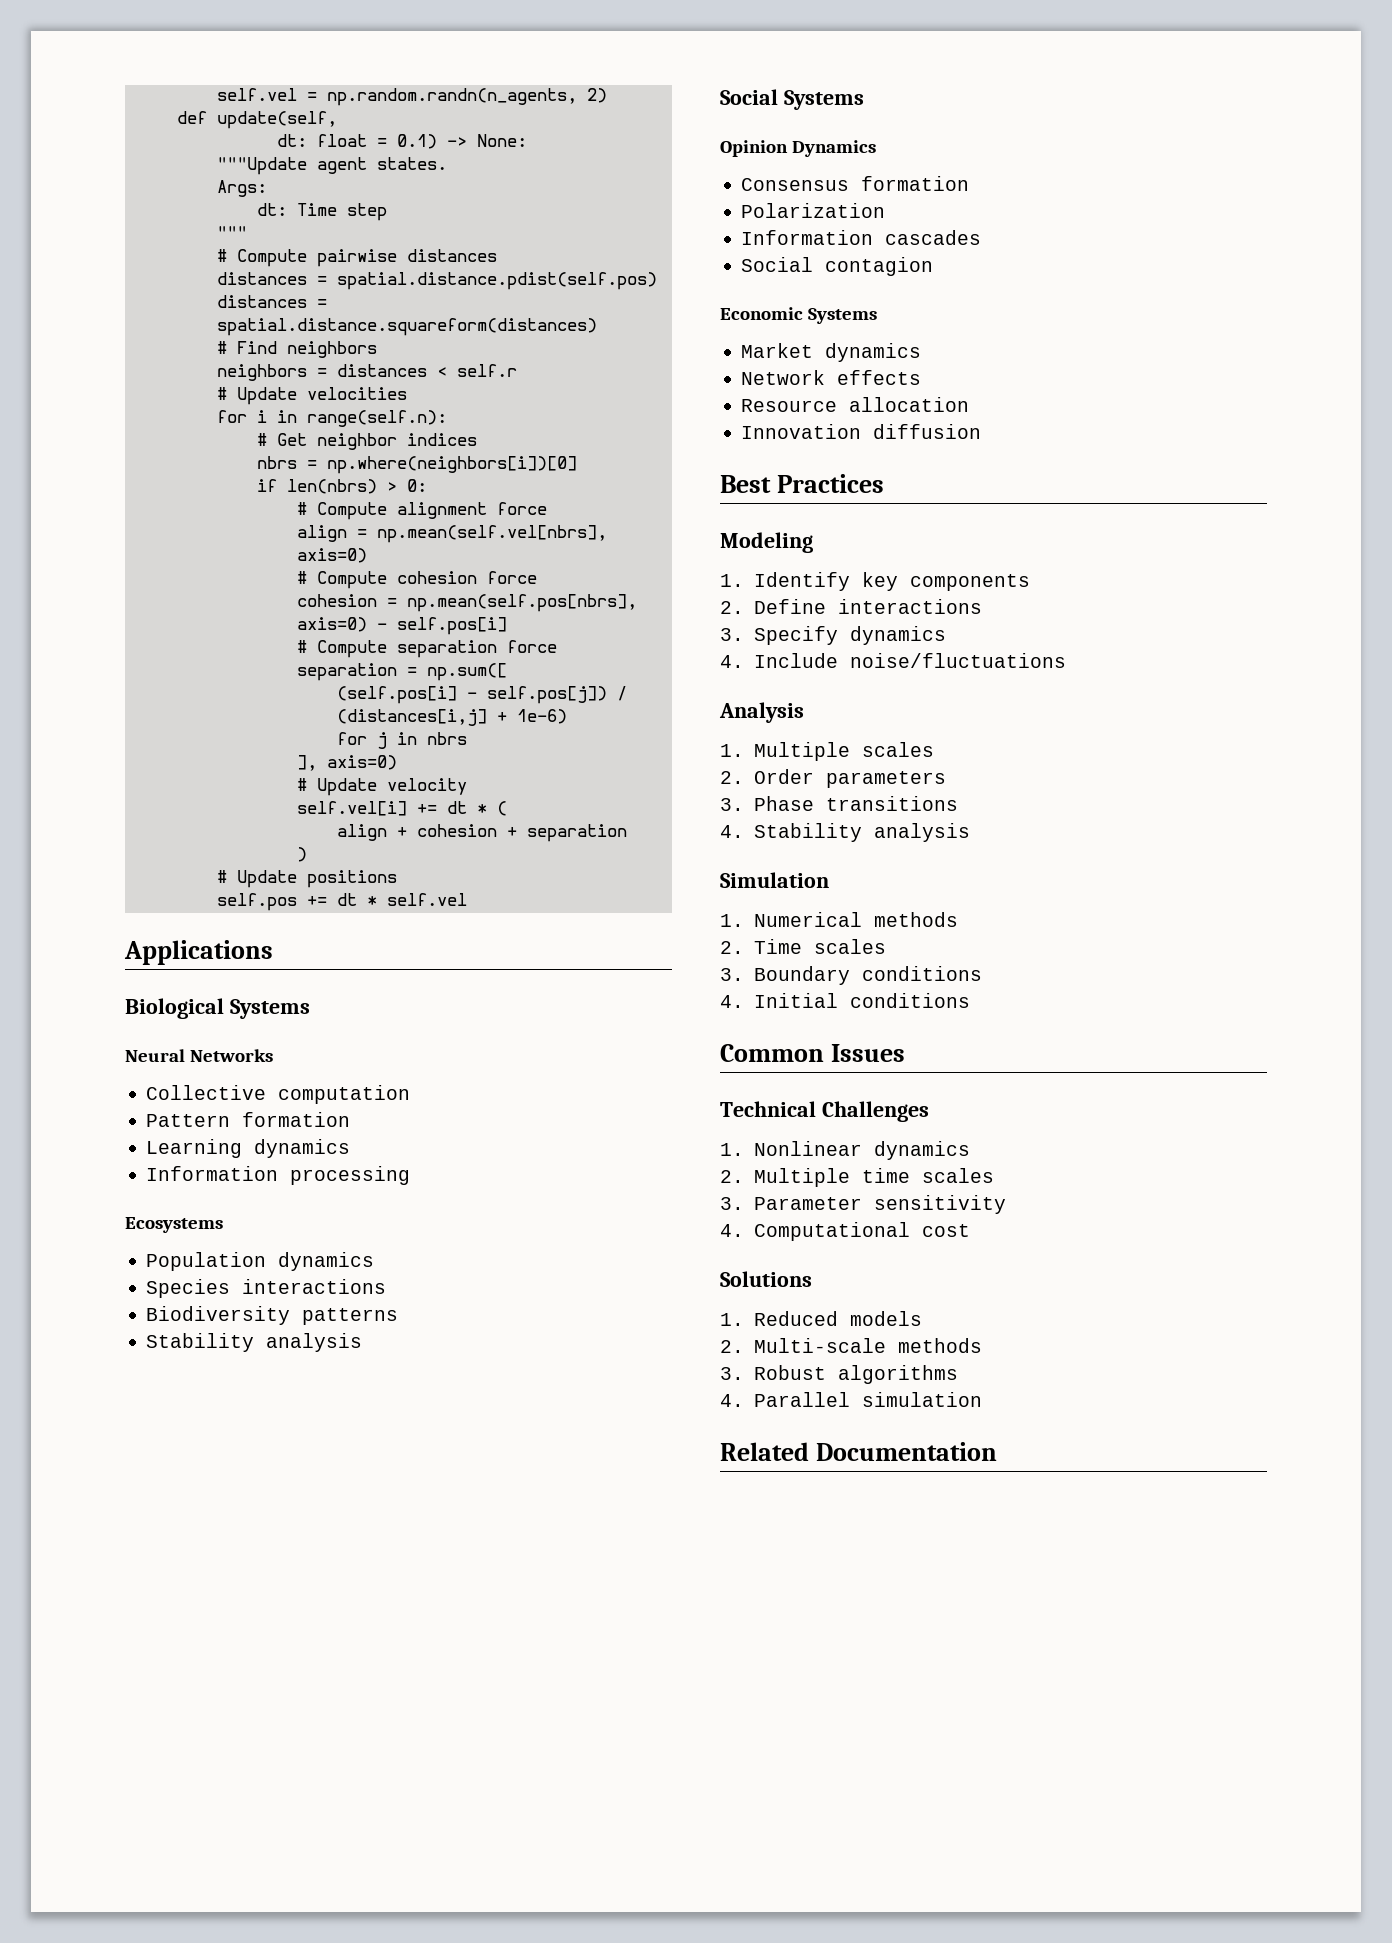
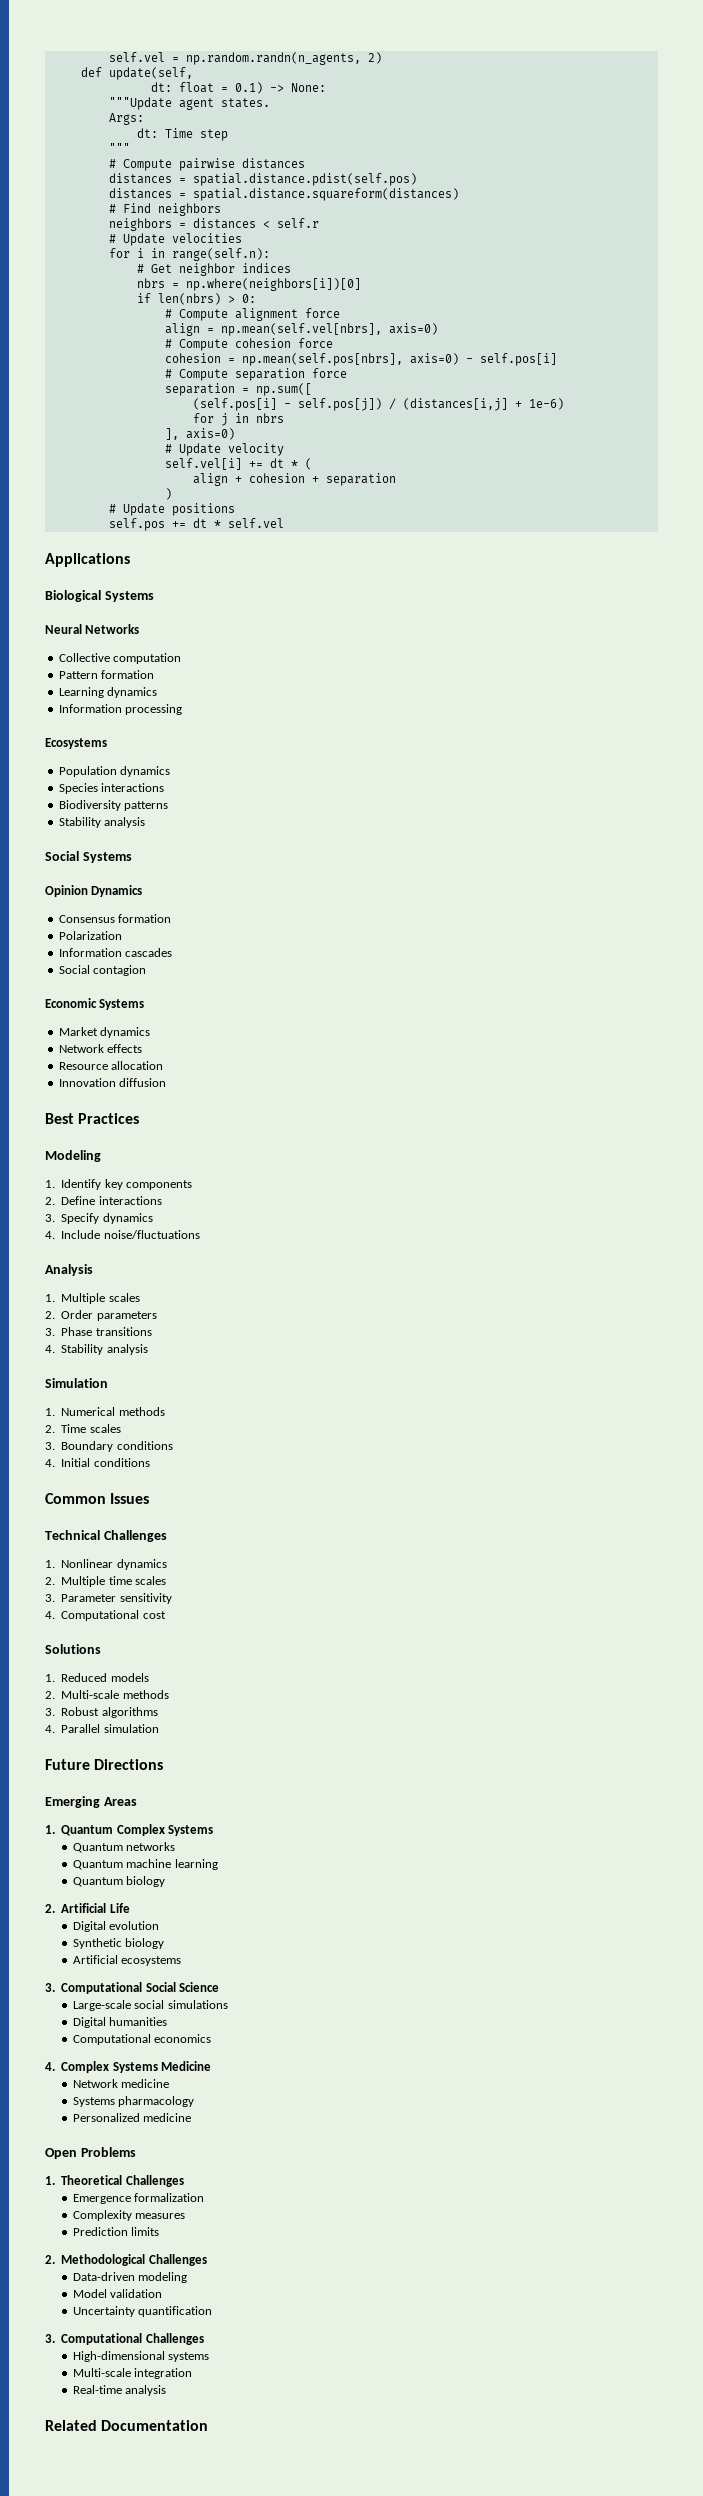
(982, 1399) none -> [45,1759,164,1770] [45,1796,137,1808] [45,1824,213,1836] [73,1842,176,1853] [73,1859,218,1870] [73,1876,166,1887] [45,1903,130,1913] [73,1921,160,1932] [73,1938,165,1949] [73,1955,182,1966] [45,1982,219,1994] [73,2000,228,2011] [73,2017,168,2028] [73,2034,212,2045] [45,2061,211,2073] [73,2079,170,2088] [73,2096,195,2107] [73,2113,192,2122] [45,2147,136,2159] [45,2175,184,2187] [73,2193,205,2204] [73,2210,186,2221] [73,2227,160,2236] [45,2254,207,2266] [73,2272,188,2283] [73,2289,163,2298] [73,2306,213,2317] [45,2333,204,2345] [73,2351,210,2362] [73,2368,193,2379] [73,2385,167,2396] // Future Directions // Emerging Areas // 1. Quantum Complex Systems // Quantum networks // Quantum machine learning // Quantum biology // 2. Artificial Life // Digital evolution // Synthetic biology // Artificial ecosystems // 3. Computational Social Science // Large-scale social simulations // Digital humanities // Computational economics // 4. Complex Systems Medicine // Network medicine // Systems pharmacology // Personalized medicine // Open Problems // 1. Theoretical Challenges // Emergence formalization // Complexity measures // Prediction limits // 2. Methodological Challenges // Data-driven modeling // Model validation // Uncertainty quantification // 3. Computational Challenges // High-dimensional systems // Multi-scale integration // Real-time analysis

